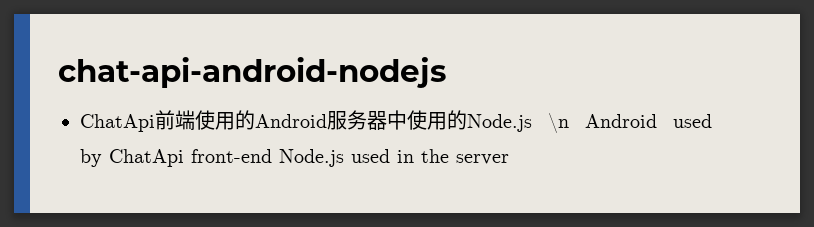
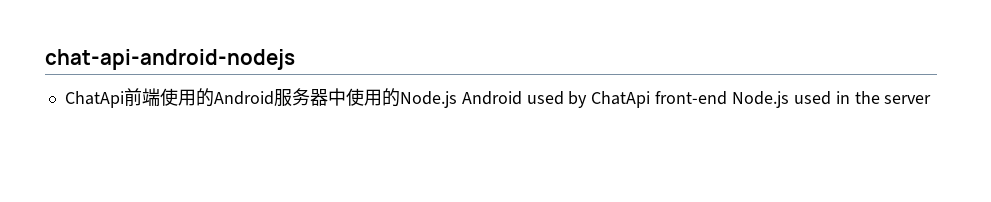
[548,113,569,133] \n -> (457, 99) none

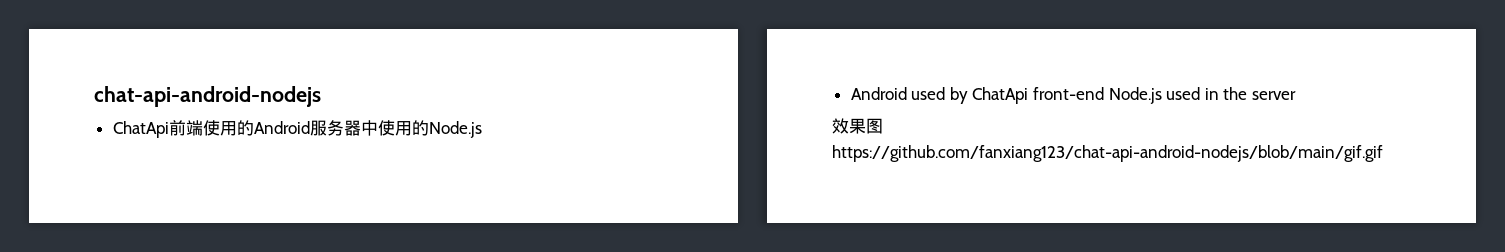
(457, 99) none -> (482, 129) //
(932, 99) none -> [832,118,883,134] [832,145,1383,162] // 效果图https://github.com/fanxiang123/chat-api-android-nodejs/blob/main/gif.gif

